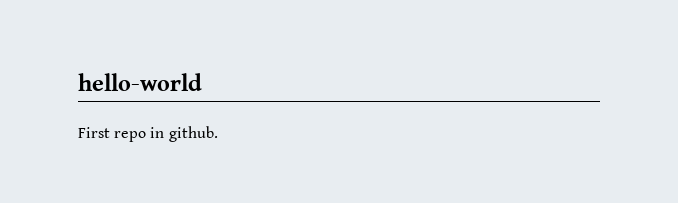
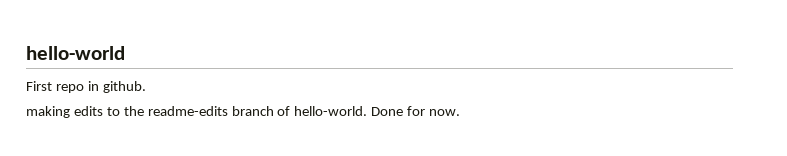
(218, 134) none -> [26,106,461,118] // making edits to the readme-edits branch of hello-world. Done for now.

